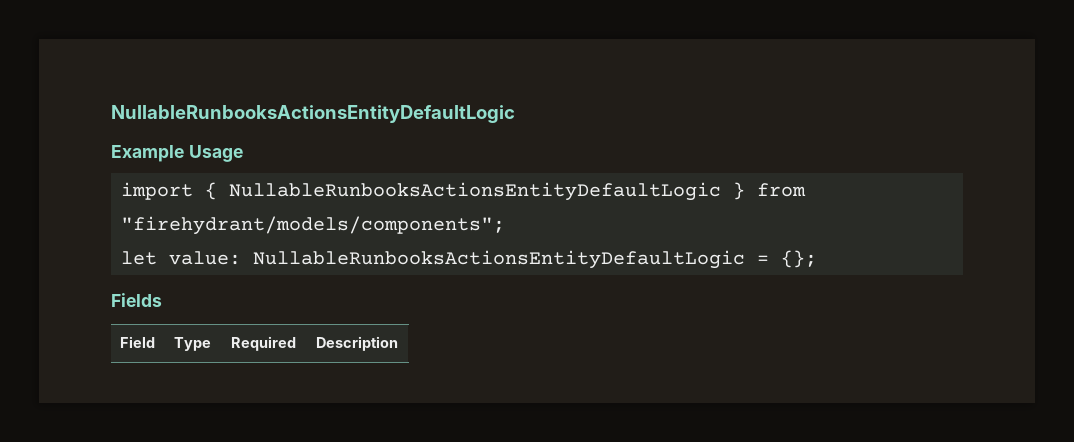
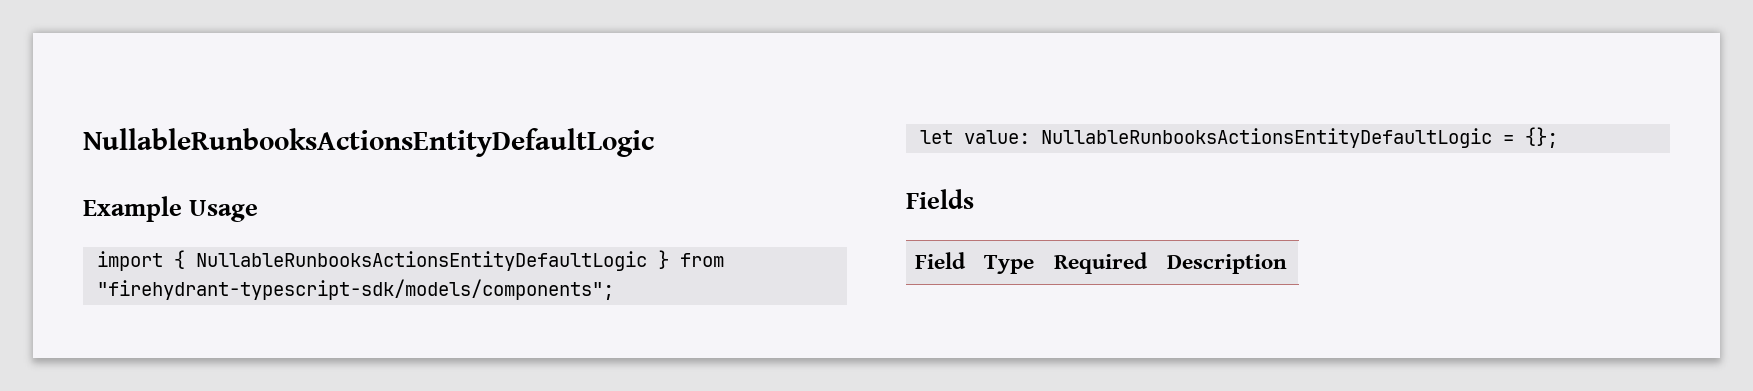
[120,216,505,235] "firehydrant/models/components"; -> [96,279,614,300] "firehydrant-typescript-sdk/models/components";

